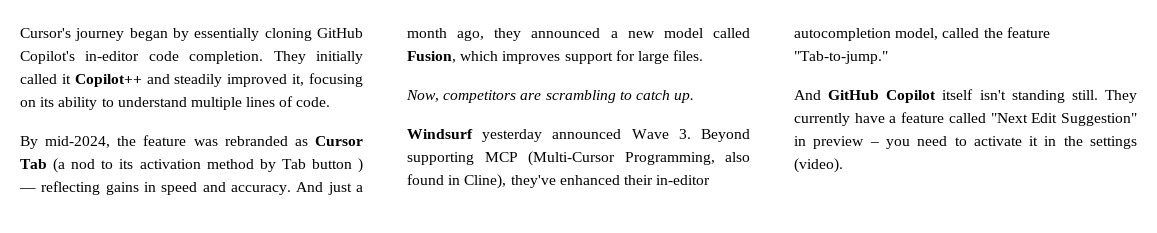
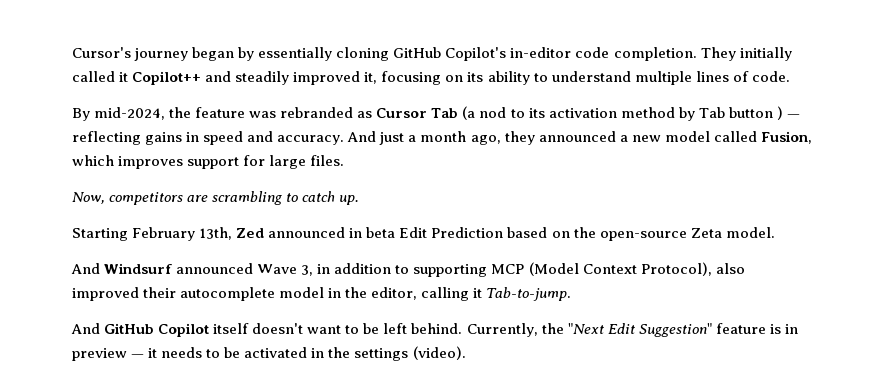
[407,129,750,142] [407,151,750,166] [407,174,711,189] [794,27,1050,41] [794,51,888,64] [794,89,1137,103] [794,112,1137,126] [794,136,1039,149] Windsurf yesterday announced Wave 3. Beyond supporting MCP (Multi-Cursor Programming, also found in Cline), they've enhanced their in-editor autocompletion model, called the feature "Tab-to-jump." // And GitHub Copilot itself isn't standing still. They currently have a feature called "Next Edit Suggestion" in preview – you need to activate it -> [72,227,775,241] [71,262,745,277] [72,287,572,301] [71,323,798,337] [72,347,308,361] Starting February 13th, Zed announced in beta Edit Prediction based on the open-source Zeta model. // And Windsurf announced Wave 3, in addition to supporting MCP (Model Context Protocol), also improved their autocomplete model in the editor, calling it Tab-to-jump. // And GitHub Copilot itself doesn't want to be left behind. Currently, the "Next Edit Suggestion" feature is in preview — it needs to be activated

